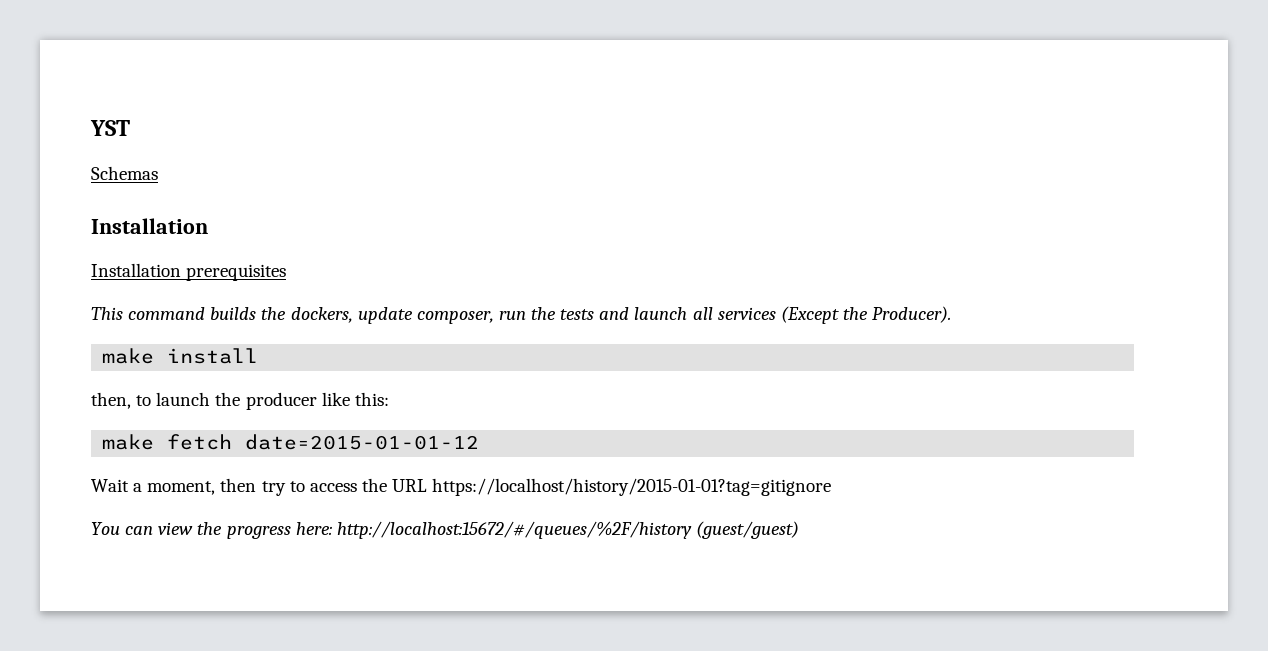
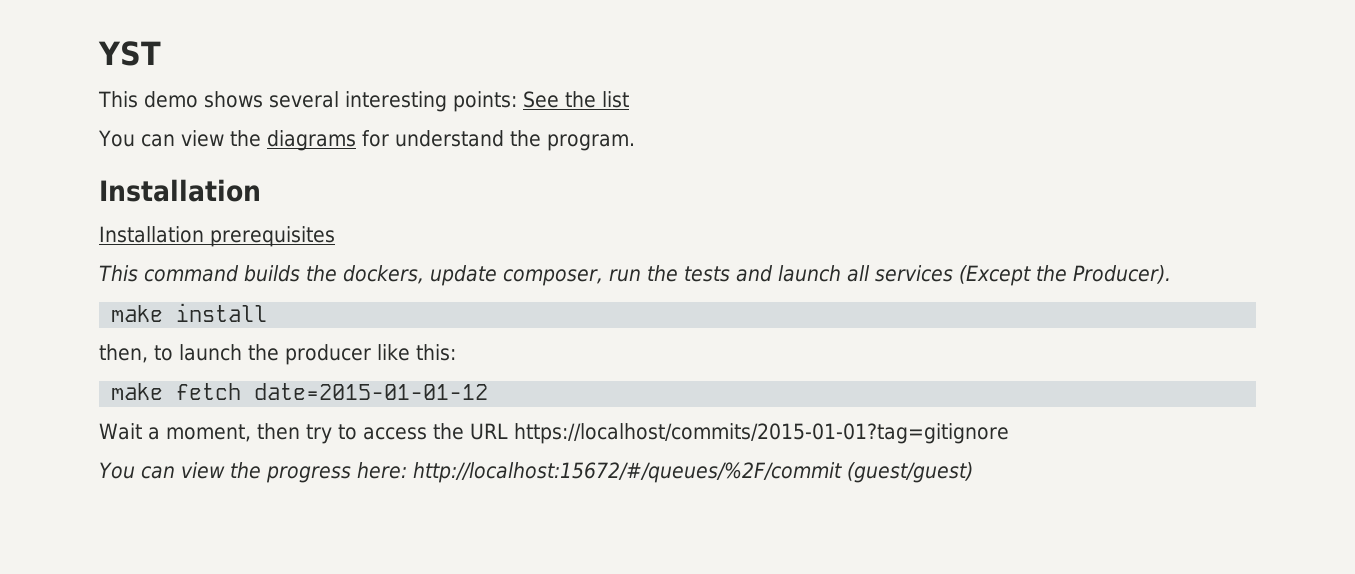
[91,166,158,180] Schemas -> [98,91,629,112] [98,130,635,151] This demo shows several interesting points: See the list // You can view the diagrams for understand the program.
[432,478,832,496] https://localhost/history/2015-01-01?tag=gitignore -> [513,423,1009,444] https://localhost/commits/2015-01-01?tag=gitignore
[336,521,692,539] http://localhost:15672/#/queues/%2F/history -> [412,462,842,483] http://localhost:15672/#/queues/%2F/commit

